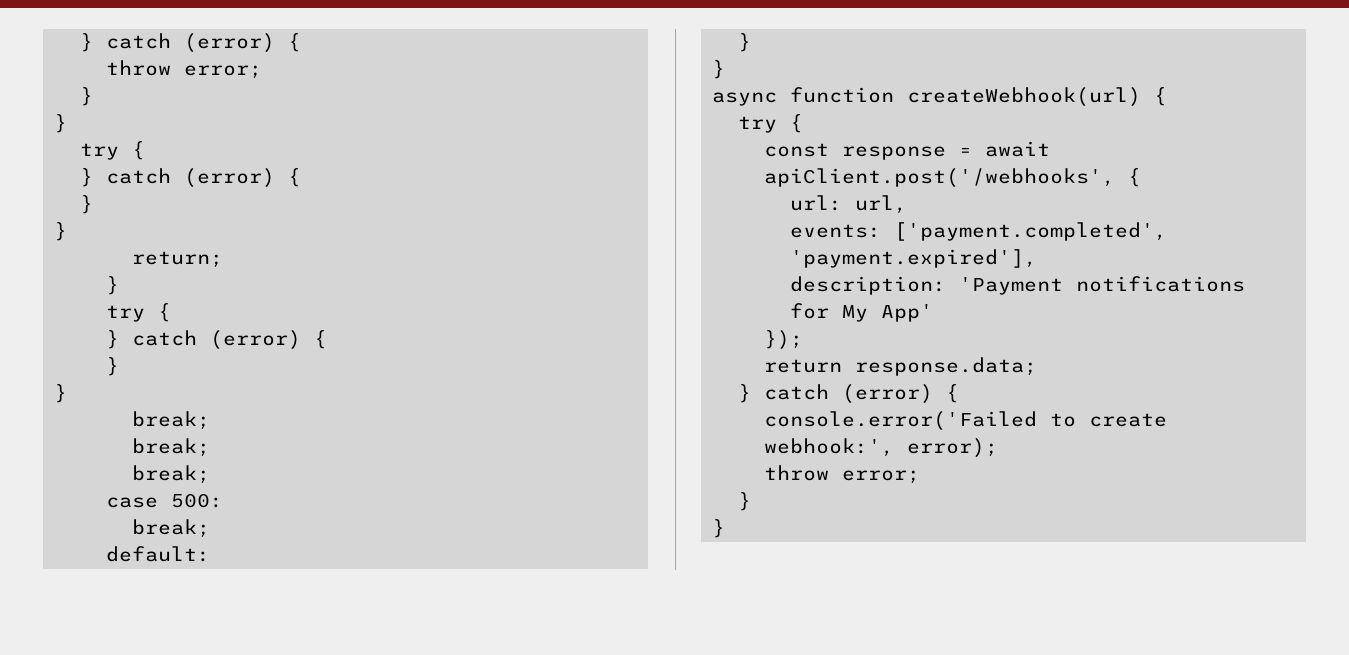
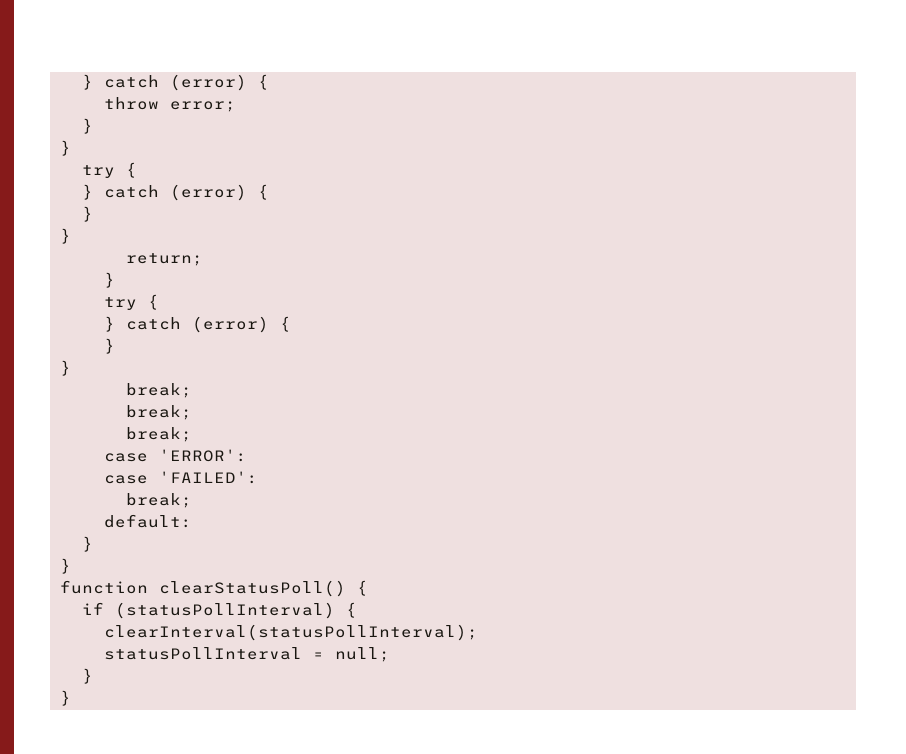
[171,493,224,508] 500: -> [158,449,247,462] [103,471,258,484] 'ERROR': // case 'FAILED':
[712,87,1168,107] [738,114,804,133] [764,141,1051,160] [764,168,1142,188] [790,195,908,214] [790,222,1168,241] [790,249,1038,268] [790,276,1246,295] [790,303,934,322] [764,330,804,350] [764,357,1038,376] [738,384,960,404] [764,411,1168,431] [764,438,999,458] [764,465,921,484] async function createWebhook(url) { // try { // const response = await apiClient.post('/webhooks', { // url: url, // events: ['payment.completed', 'payment.expired'], // description: 'Payment notifications for My App' // }); // return response.data; // } catch (error) { // console.error('Failed to create webhook:', error); // throw error; -> [59,580,368,597] [81,602,357,619] [103,624,478,641] [103,647,390,662] function clearStatusPoll() { // if (statusPollInterval) { // clearInterval(statusPollInterval); // statusPollInterval = null;

